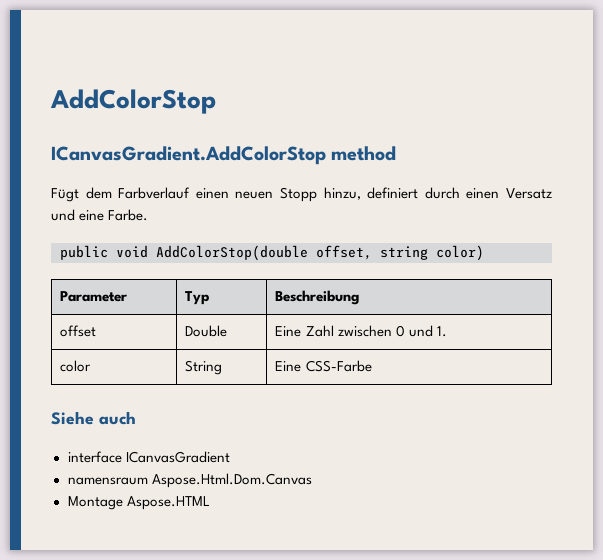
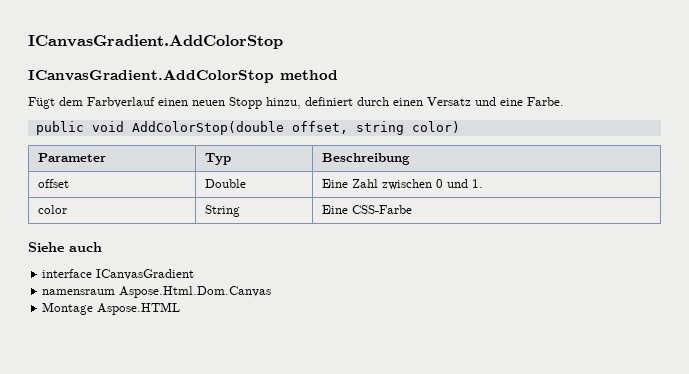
[50,89,216,114] AddColorStop -> [28,34,283,49] ICanvasGradient.AddColorStop

